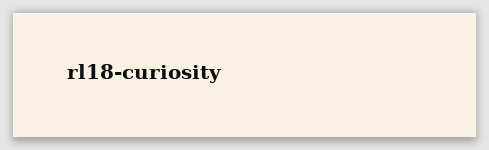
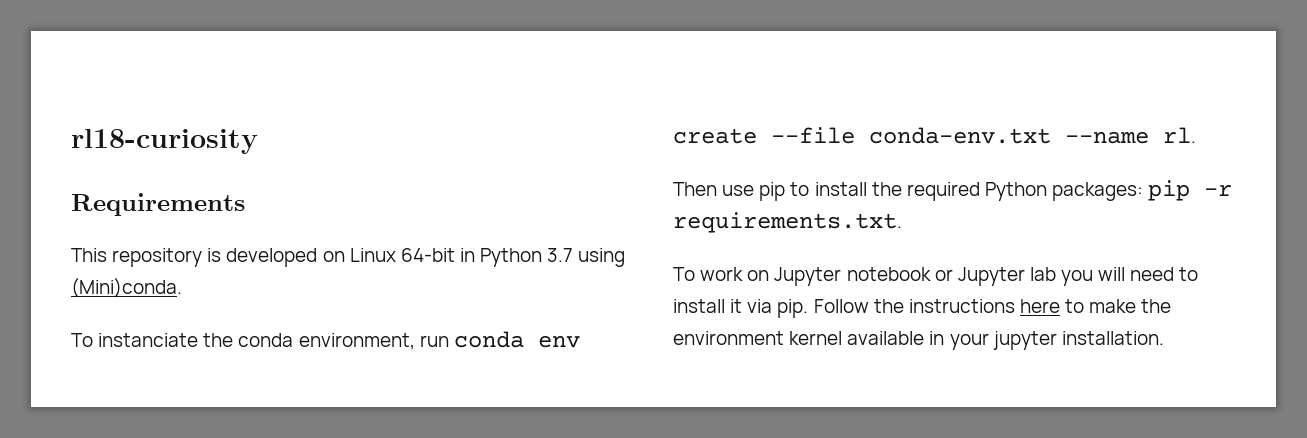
(222, 73) none -> [71,193,245,216] [71,248,626,267] [71,278,182,298] [71,331,580,350] [673,127,1196,144] [673,180,1233,201] [673,212,902,233] [673,267,1199,286] [673,299,1172,318] [673,331,1164,350] // Requirements // This repository is developed on Linux 64-bit in Python 3.7 using (Mini)conda. // To instanciate the conda environment, run conda env create --file conda-env.txt --name rl. // Then use pip to install the required Python packages: pip -r requirements.txt. // To work on Jupyter notebook or Jupyter lab you will need to install it via pip. Follow the instructions here to make the environment kernel available in your jupyter installation.

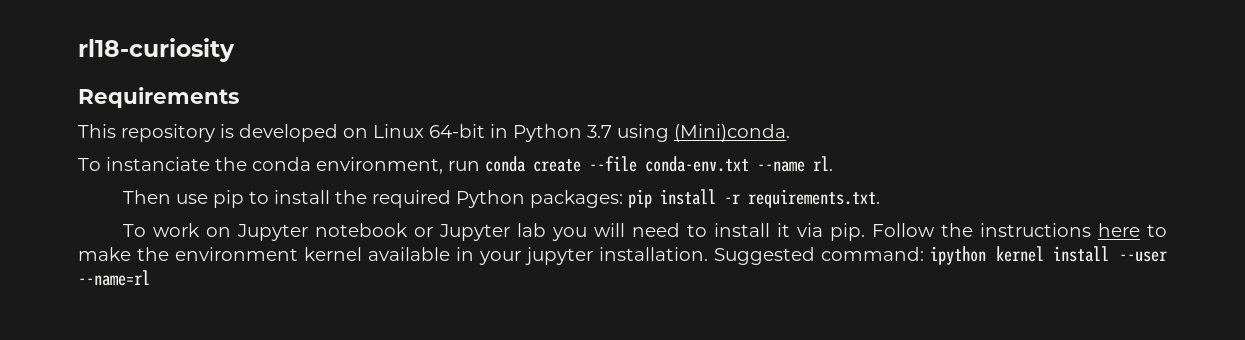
[537,335,580,348] env -> (525, 164) none
(1191, 190) none -> [659,189,716,205] install
(1164, 338) none -> [714,246,1167,265] [78,270,150,286] Suggested command: ipython kernel install --user --name=rl

